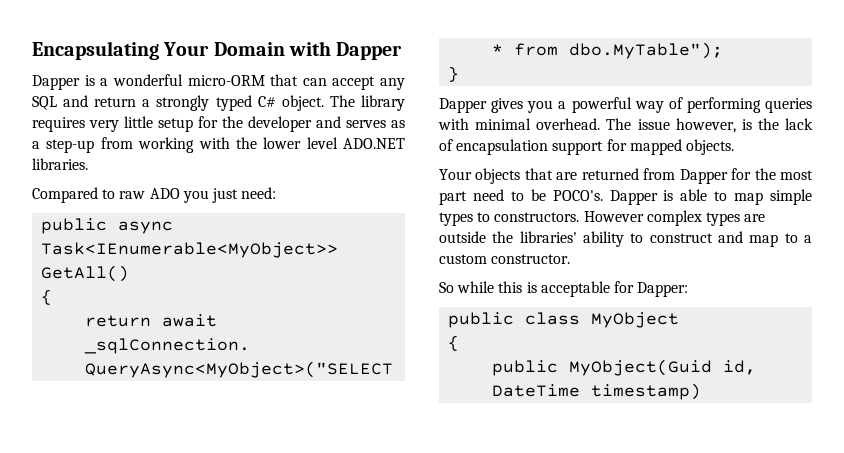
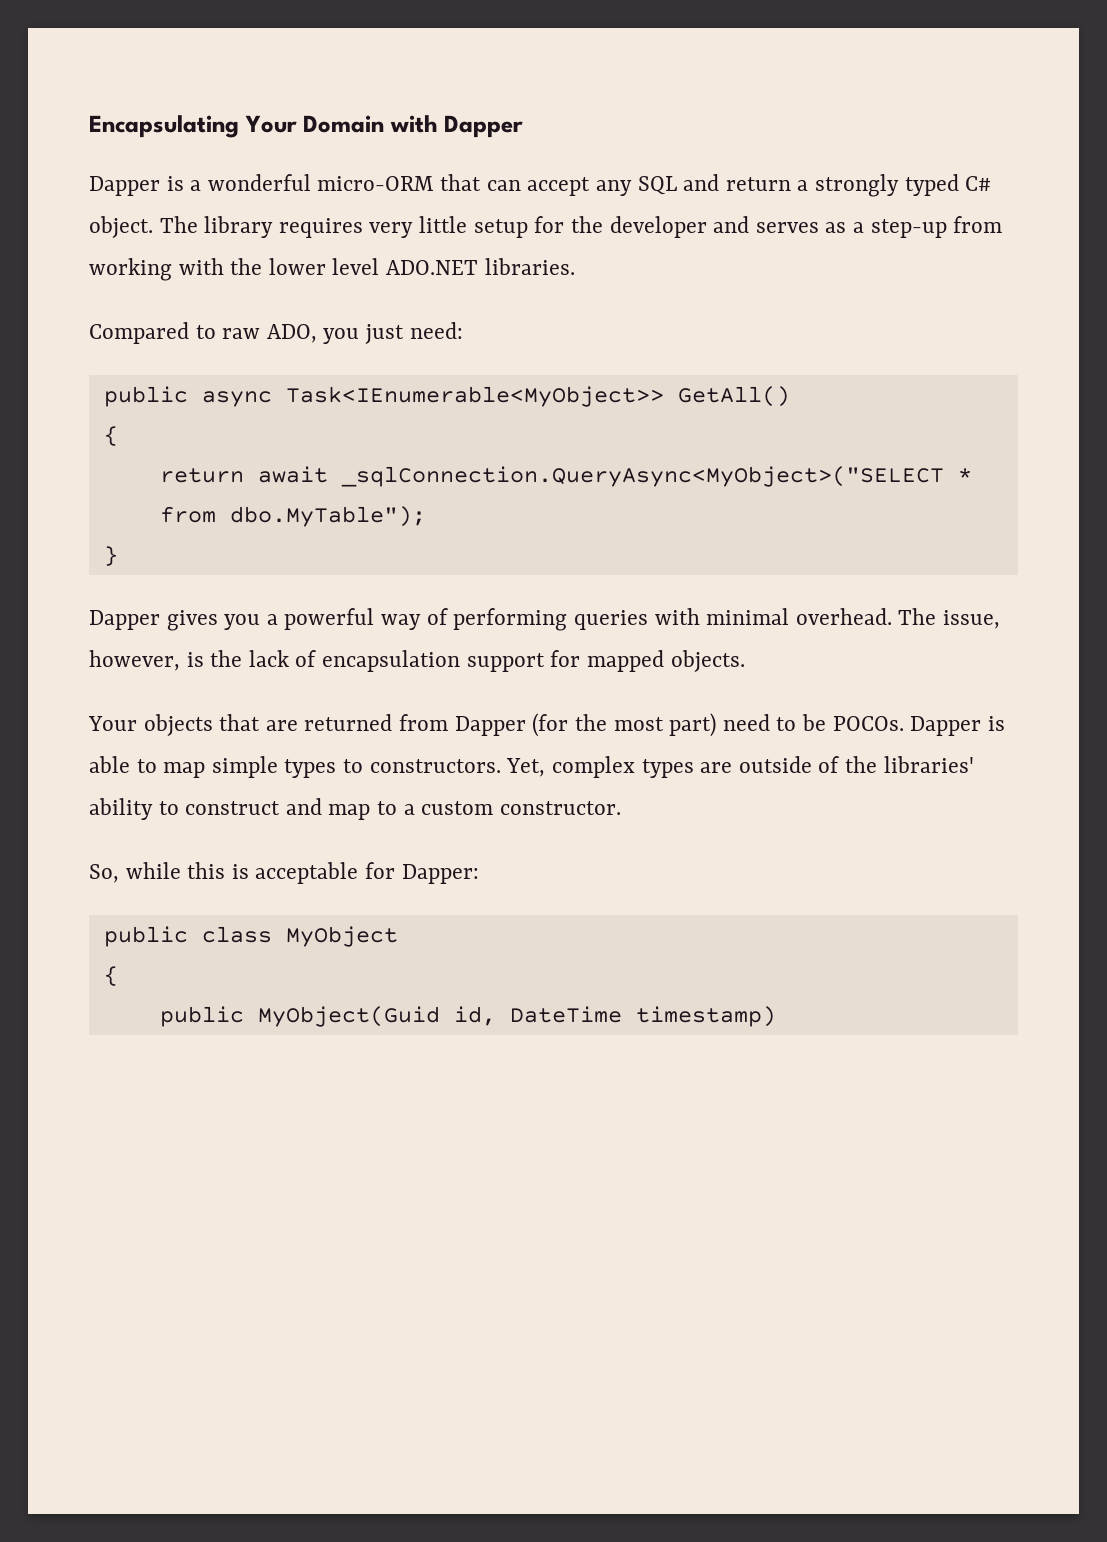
[149,188,180,199] ADO -> [266,324,317,343] ADO,
[637,119,670,130] issue -> [942,610,1000,629] issue,
[731,168,752,180] for -> [532,713,569,737] (for
[439,191,467,205] part -> [669,713,717,737] part)
[552,190,603,201] POCO's. -> [832,716,904,731] POCOs.
[583,211,644,222] However -> [506,758,546,777] Yet,
(486, 237) none -> [818,756,840,773] of
[439,282,454,293] So -> [89,864,119,883] So,

